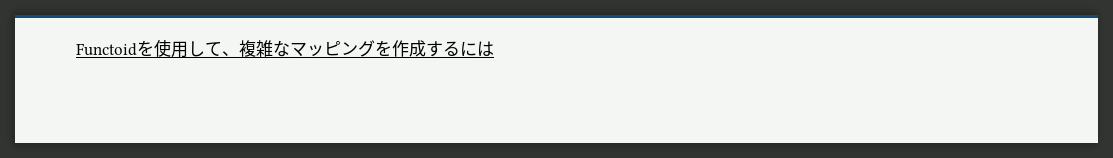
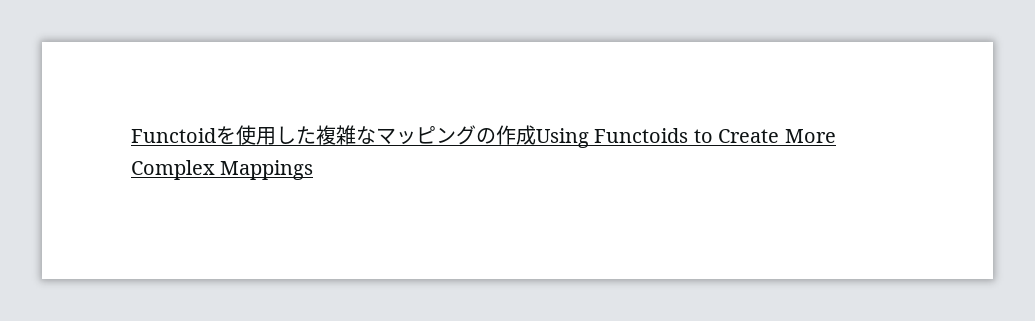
[205,42,239,56] て、 -> [296,126,316,144] た
[375,40,494,57] を作成するには -> [476,125,836,148] [131,160,314,180] の作成Using Functoids to Create More Complex Mappings

